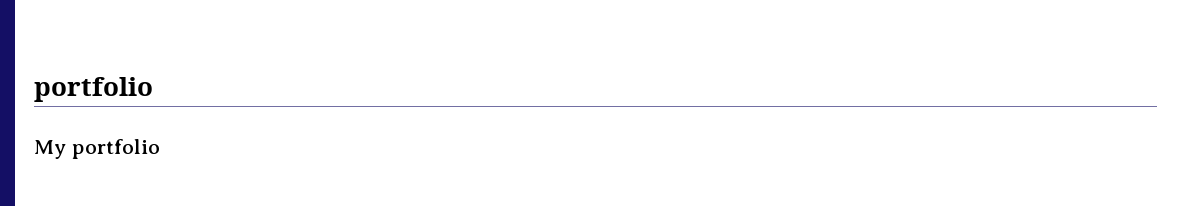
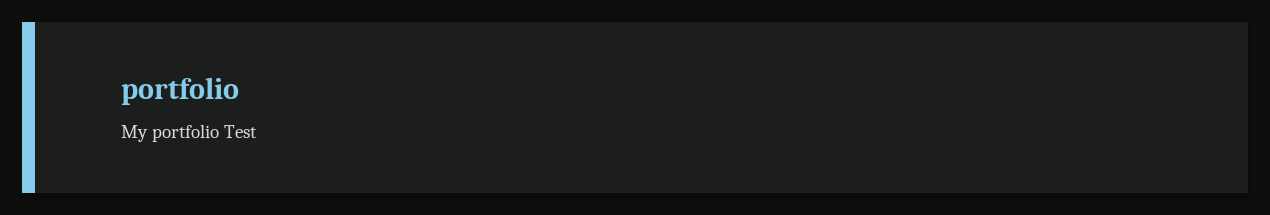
(160, 149) none -> [224,125,258,138] Test

